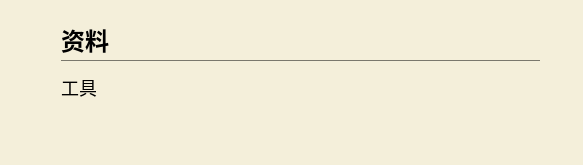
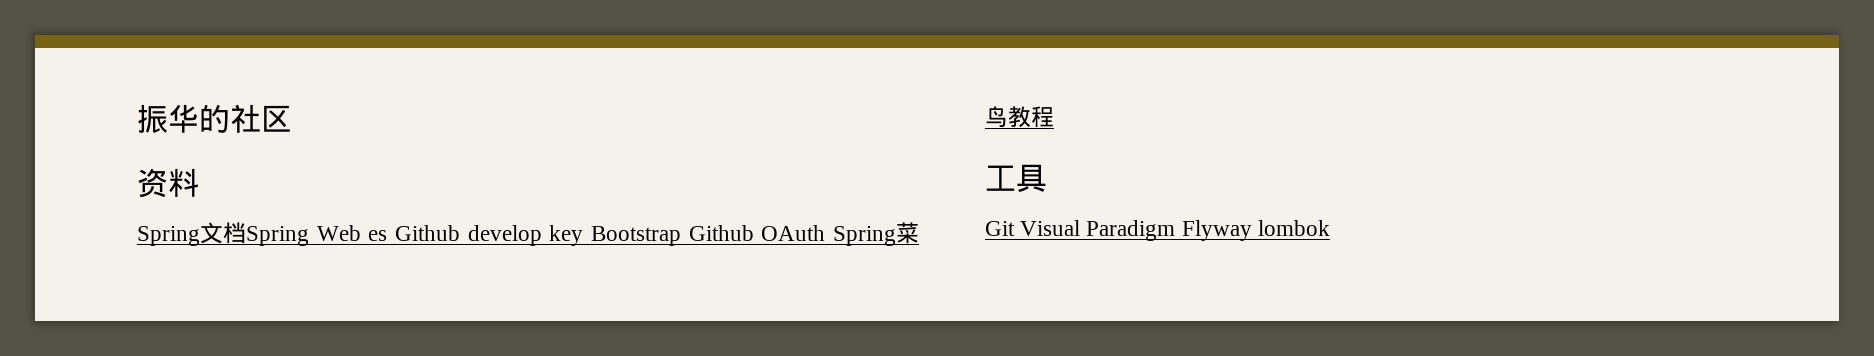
(61, 41) none -> [137,104,292,133] 振华的社区 //
[61,80,97,97] 工具 -> [137,222,919,246] [985,106,1054,128] [985,164,1047,193] [985,220,1330,241] Spring文档Spring Web es Github develop key Bootstrap Github OAuth Spring菜鸟教程 // 工具 // Git Visual Paradigm Flyway lombok

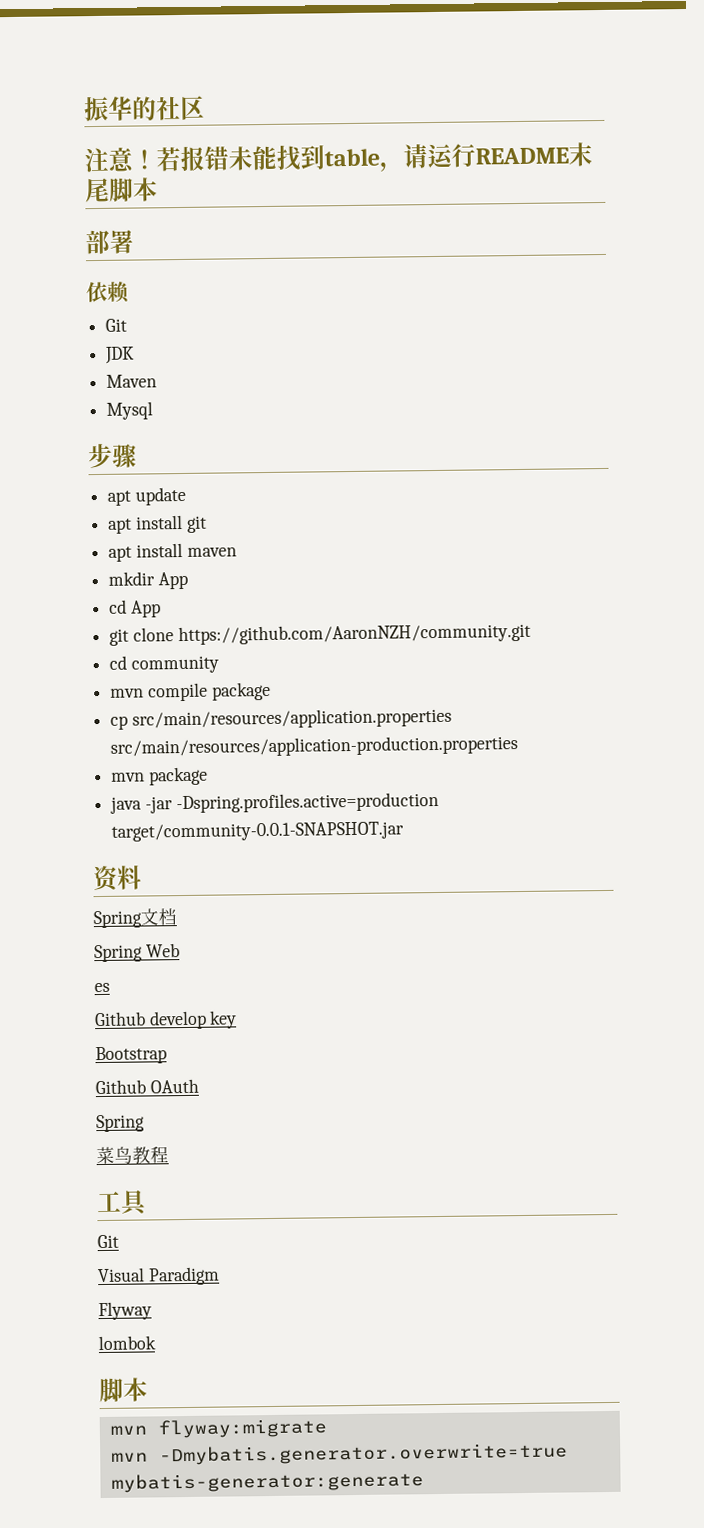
(292, 118) none -> [84,142,593,173] [85,177,158,203] [85,229,134,255] [86,281,130,303] [105,318,128,332] [105,346,136,364] [106,374,158,388] [106,401,154,420] [88,443,137,469] [107,486,186,506] [108,514,207,534] [108,542,237,562] [108,571,188,590] [109,599,161,618] [109,622,531,646] [109,655,219,674] [110,681,271,702] [110,707,452,730] [110,735,519,758] [111,766,208,786] [110,791,439,814] [111,821,405,842] // 注意！若报错未能找到table，请运行README末尾脚本 // 部署 // 依赖 // Git // JDK // Maven // Mysql // 步骤 // apt update // apt install git // apt install maven // mkdir App // cd App // git clone https://github.com/AaronNZH/community.git // cd community // mvn compile package // cp src/main/resources/application.properties src/main/resources/application-production.properties // mvn package // java -jar -Dspring.profiles.active=production target/community-0.0.1-SNAPSHOT.jar
(246, 233) none -> (177, 917) //
(361, 233) none -> (180, 950) //
(388, 235) none -> (110, 987) //
(584, 235) none -> (238, 1019) //
(681, 236) none -> (167, 1055) //
[832,226,896,246] Spring -> [96,1114,145,1133] // Spring //
(1015, 228) none -> (119, 1241) //
(1176, 230) none -> (220, 1276) //
(1252, 230) none -> (152, 1311) //
(1330, 228) none -> [99,1377,148,1403] [109,1418,327,1439] [110,1442,568,1466] [110,1471,424,1493] // 脚本 // mvn flyway:migrate // mvn -Dmybatis.generator.overwrite=true mybatis-generator:generate

